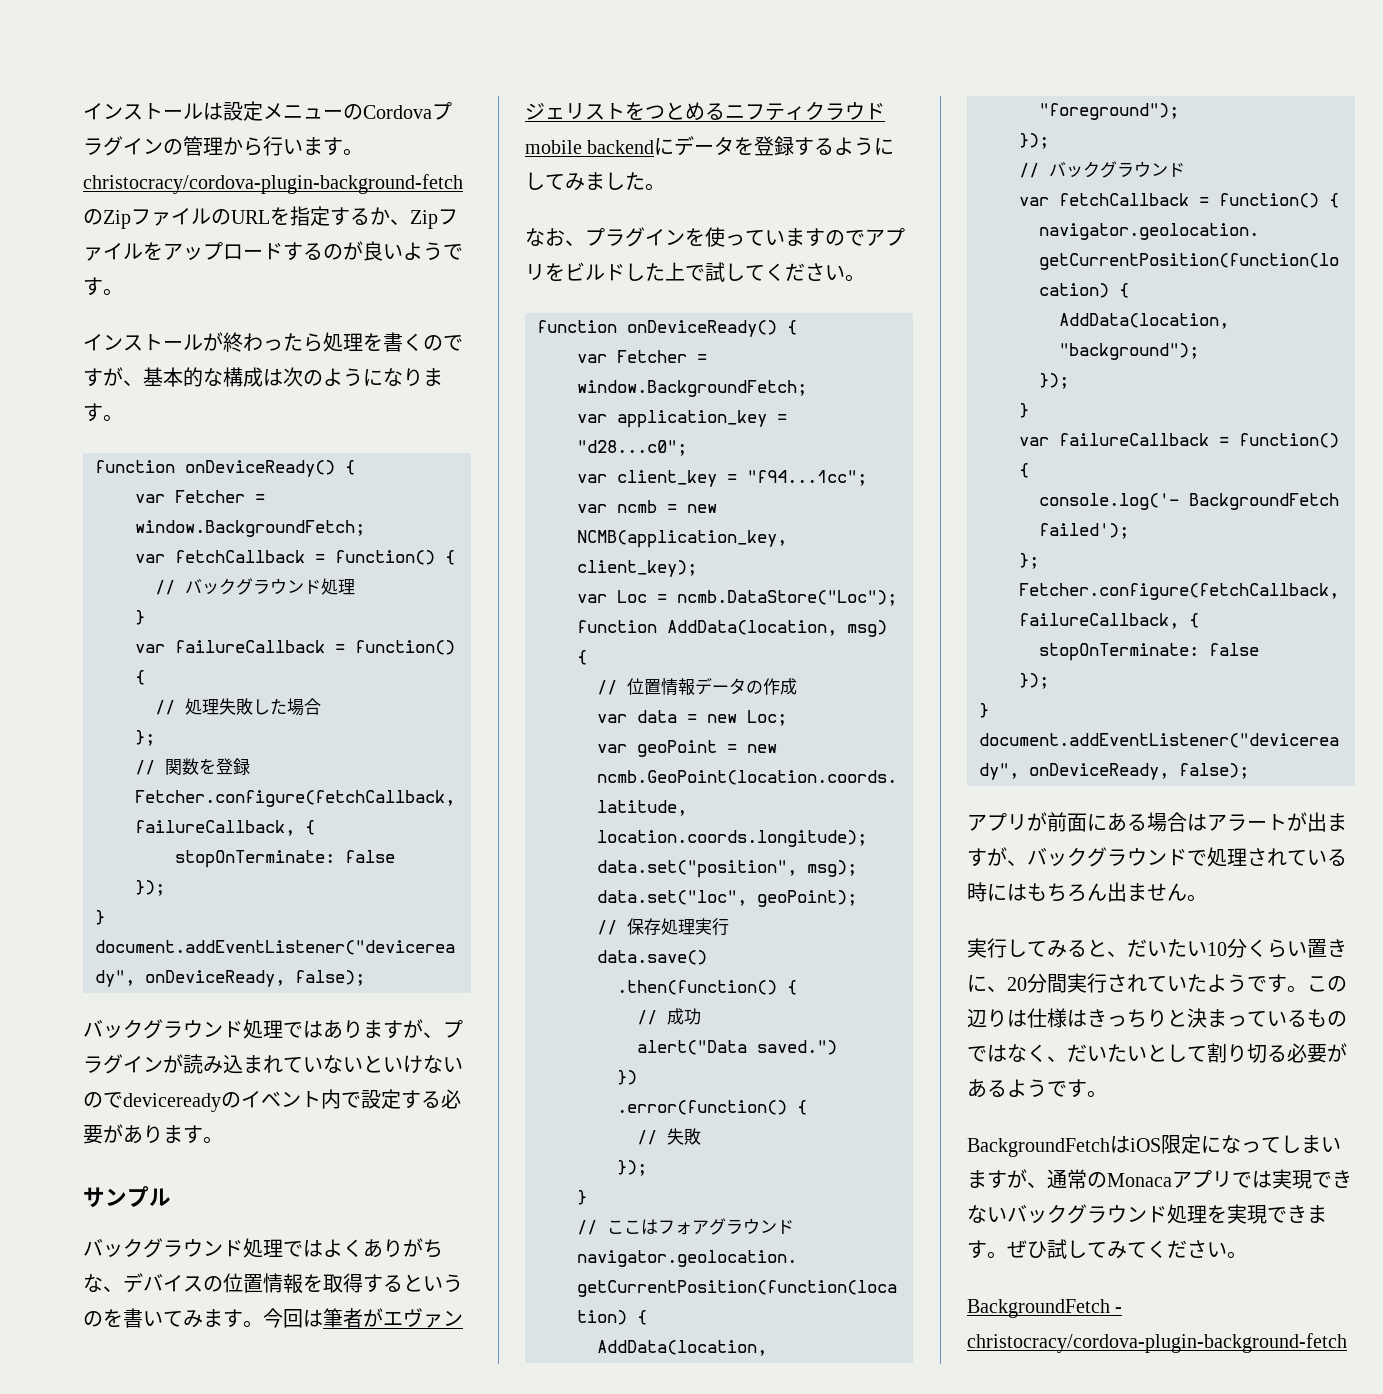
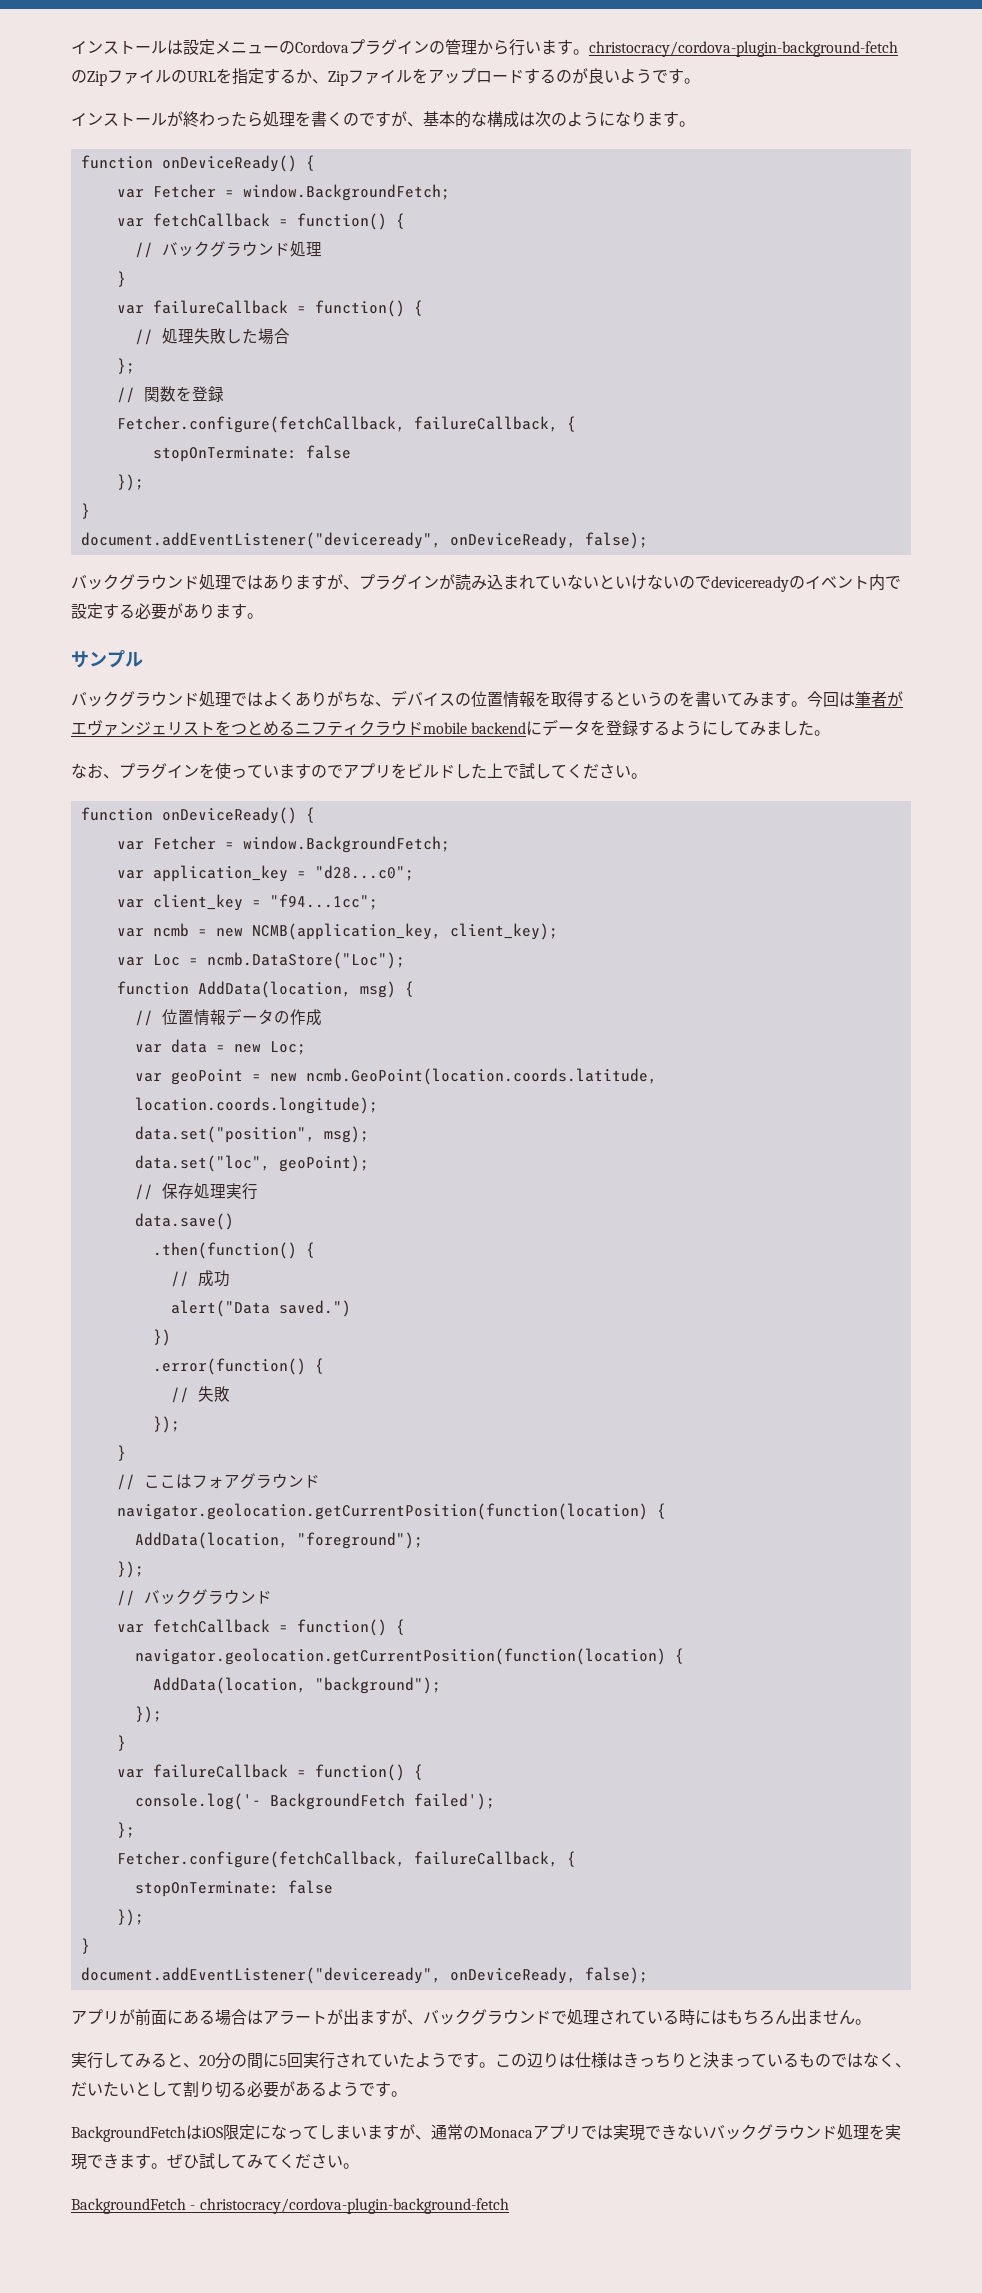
[1127,938,1347,958] [967,973,1067,993] だいたい10分くらい置きに、20分間 -> [199,2052,303,2069] 20分の間に5回

